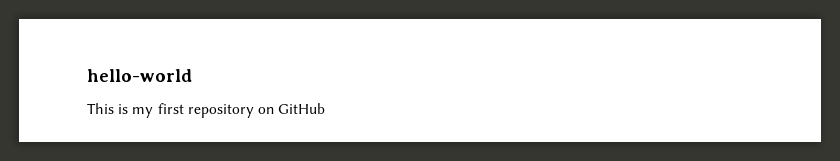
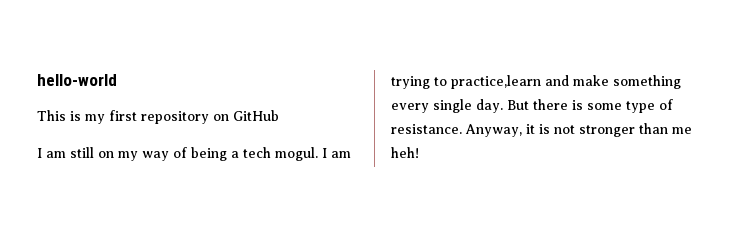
(326, 108) none -> [37,147,351,161] [391,75,681,89] [391,99,673,113] [391,123,692,137] [391,147,419,158] // I am still on my way of being a tech mogul. I am trying to practice,learn and make something every single day. But there is some type of resistance. Anyway, it is not stronger than me heh!

